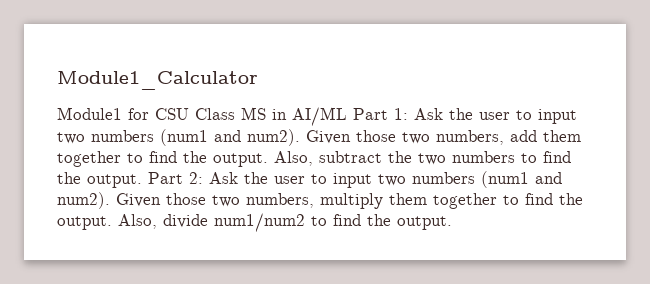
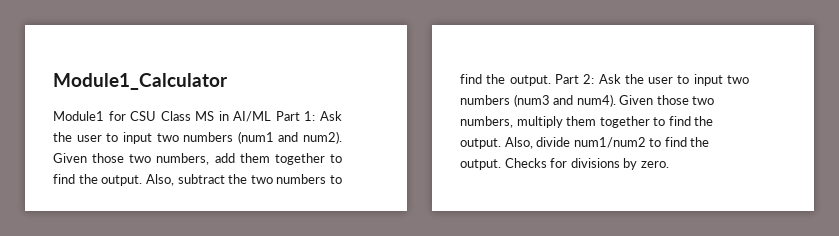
[481,171,562,188] [57,192,110,209] (num1 and num2). -> [513,94,616,107] (num3 and num4).
(452, 223) none -> [504,158,669,170] Checks for divisions by zero.

